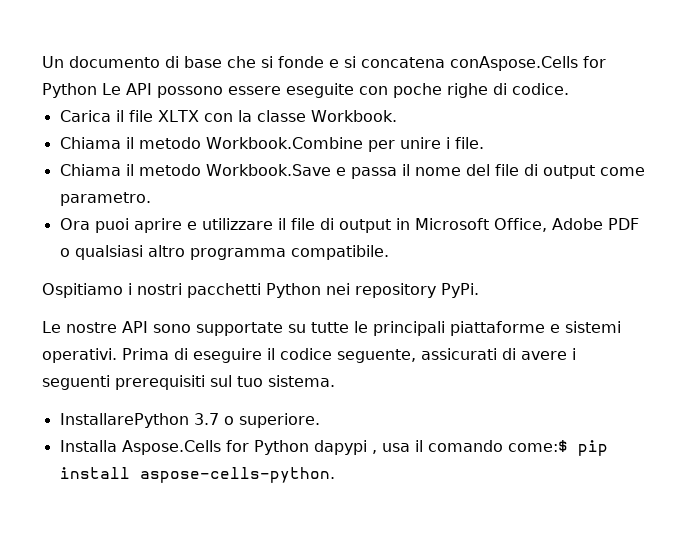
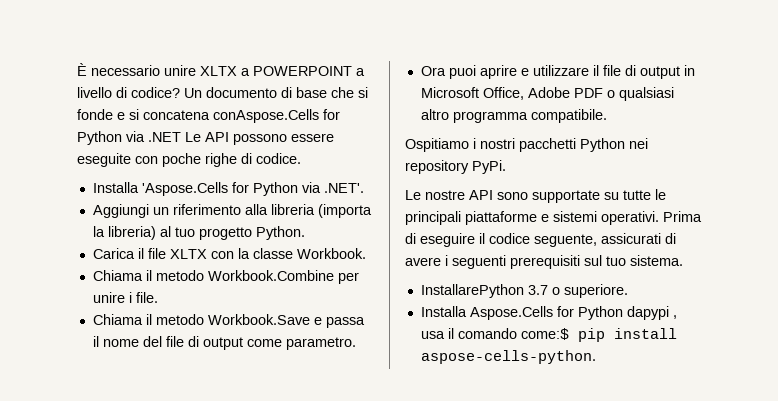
(42, 62) none -> [77,63,365,76] [77,87,180,98] È necessario unire XLTX a POWERPOINT a livello di codice?
(97, 90) none -> [126,131,181,142] via .NET
(569, 89) none -> [92,182,364,196] [92,204,372,218] [92,226,305,240] // Installa 'Aspose.Cells for Python via .NET'. // Aggiungi un riferimento alla libreria (importa la libreria) al tuo progetto Python.

